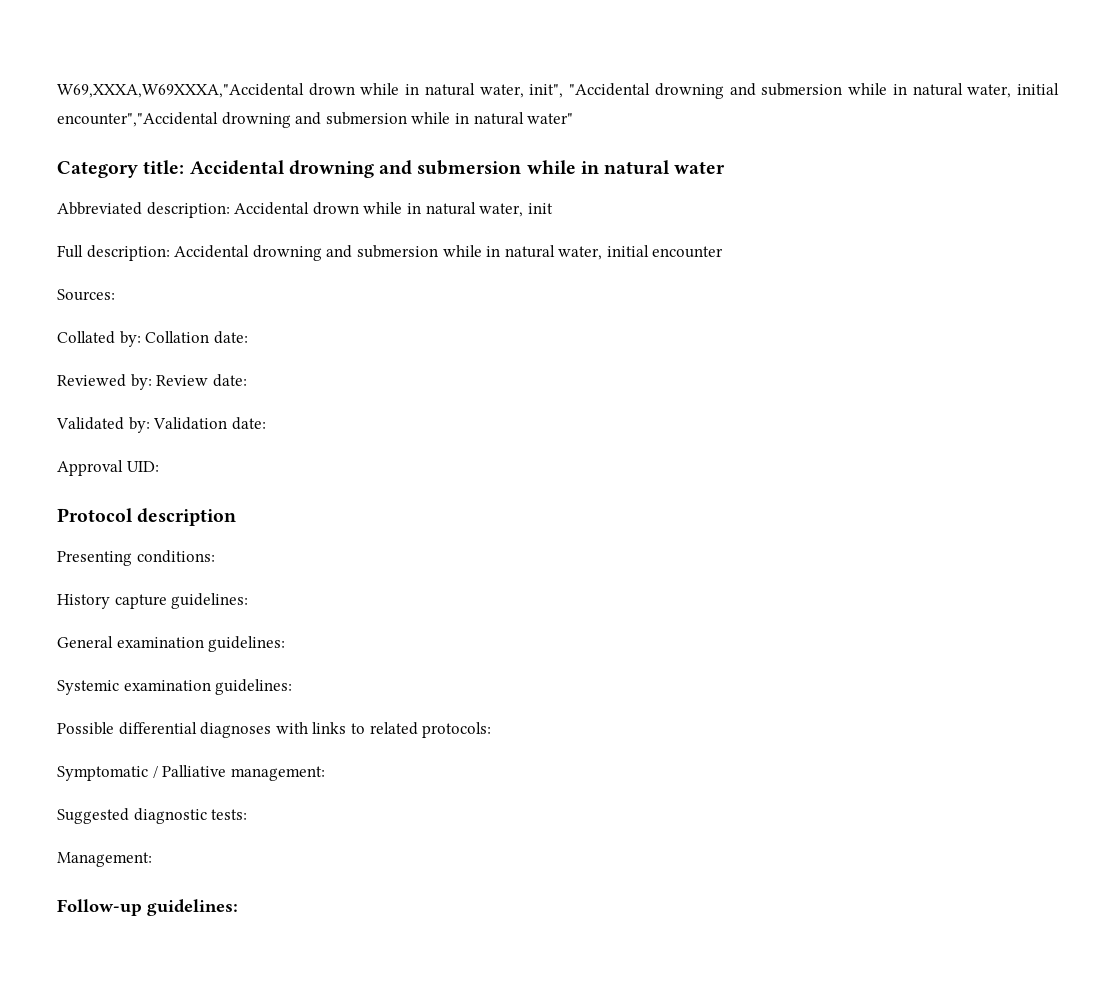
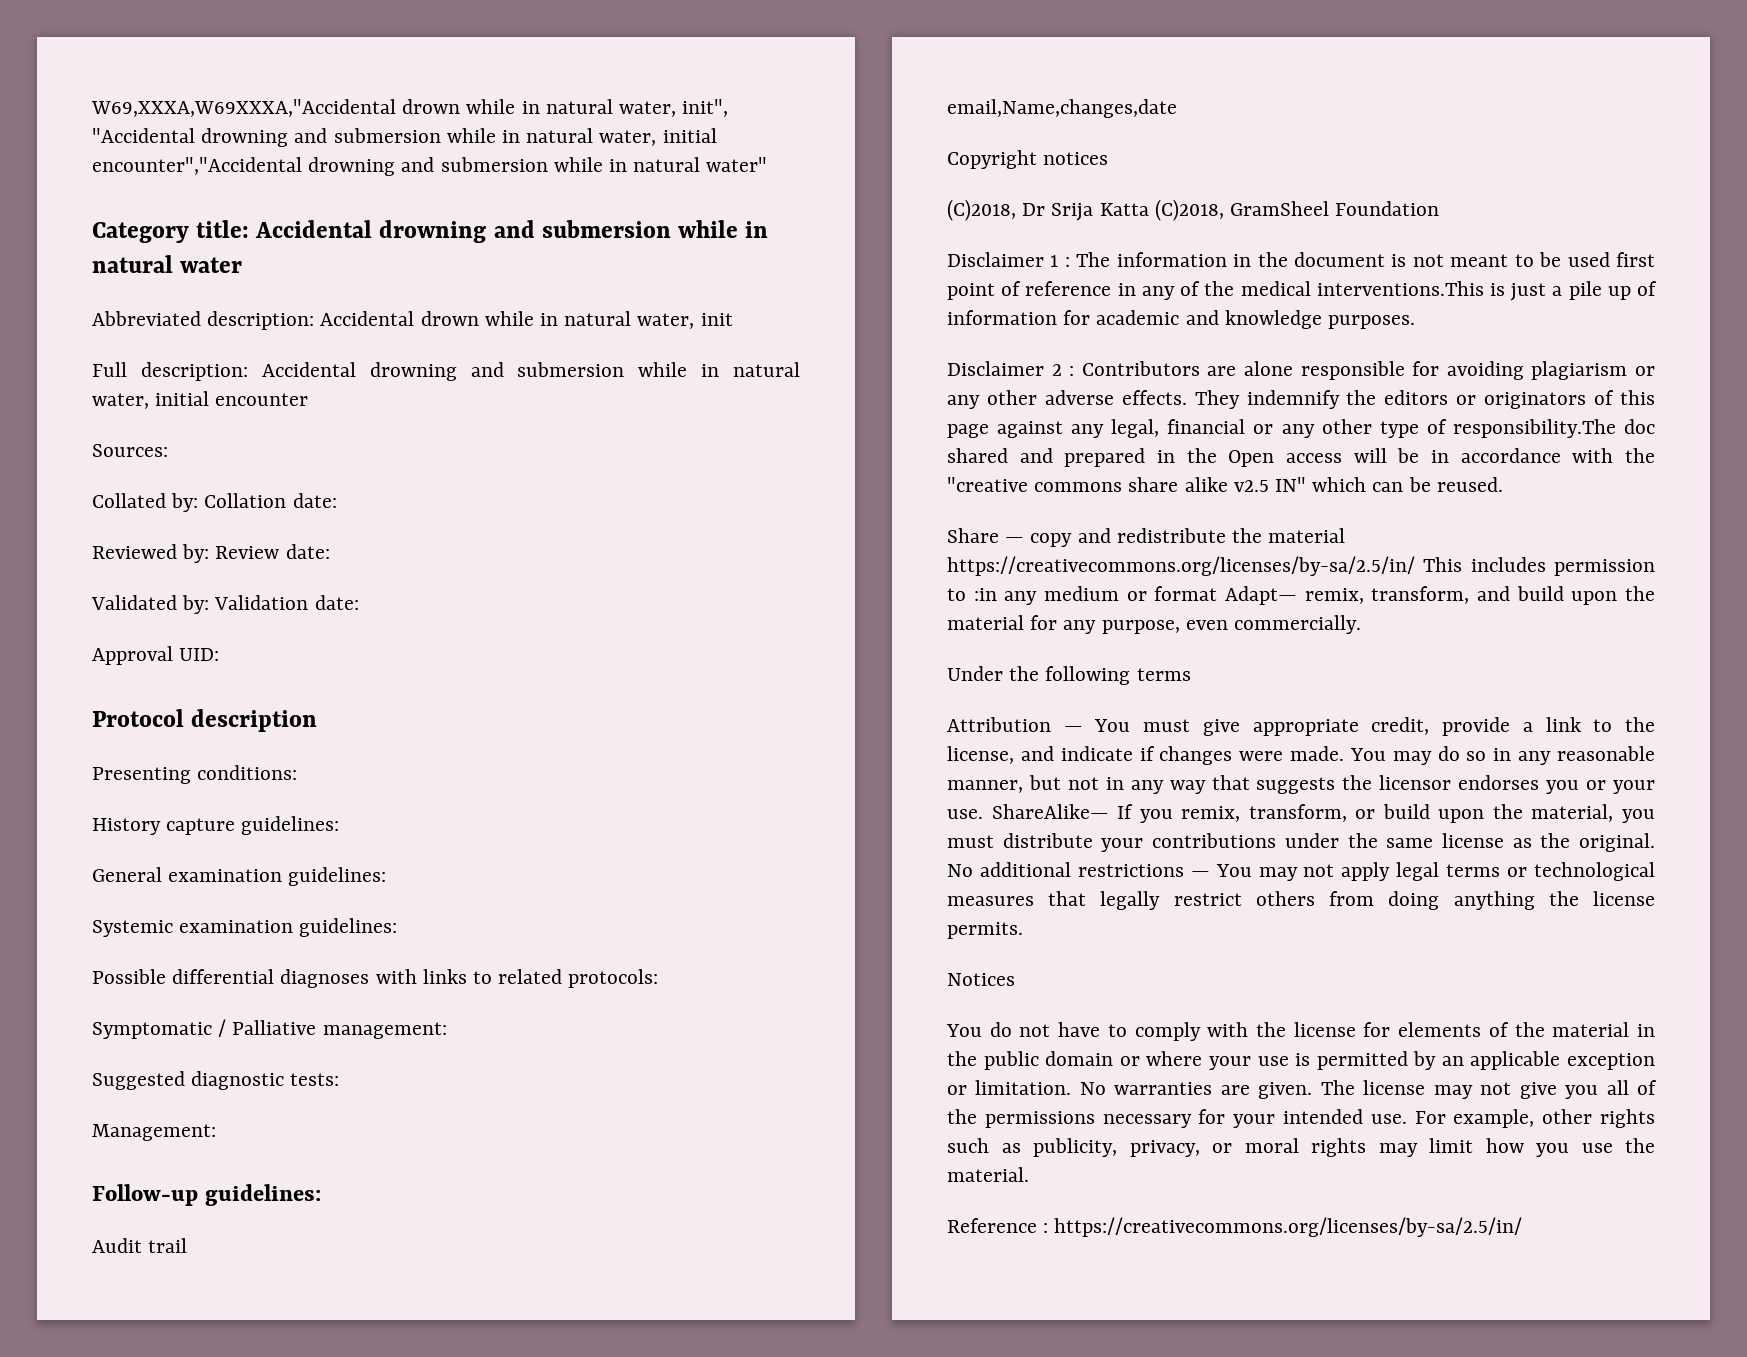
(238, 907) none -> [92,1238,188,1253] [947,99,1177,118] [947,150,1109,169] [947,199,1440,221] [947,252,1655,267] [947,281,1657,301] [947,310,1416,329] [947,361,1655,380] [947,390,1655,409] [947,419,1655,438] [947,448,1655,467] [947,477,1503,492] [947,528,1346,547] [947,556,1655,576] [947,586,1655,605] [947,615,1362,634] [947,666,1191,685] [947,717,1655,736] [947,746,1655,765] [947,775,1655,794] [947,804,1655,823] [947,833,1655,852] [947,862,1655,881] [947,891,1655,910] [947,922,1023,939] [947,973,1015,986] [946,1022,1655,1041] [947,1051,1655,1070] [947,1080,1657,1099] [947,1109,1655,1128] [947,1138,1655,1157] [947,1167,1029,1182] [947,1217,1523,1237] // Audit trail // email,Name,changes,date // Copyright notices // (C)2018, Dr Srija Katta (C)2018, GramSheel Foundation // Disclaimer 1 : The information in the document is not meant to be used first point of reference in any of the medical interventions.This is just a pile up of information for academic and knowledge purposes. // Disclaimer 2 : Contributors are alone responsible for avoiding plagiarism or any other adverse effects. They indemnify the editors or originators of this page against any legal, financial or any other type of responsibility.The doc shared and prepared in the Open access will be in accordance with the "creative commons share alike v2.5 IN" which can be reused. // Share — copy and redistribute the material https://creativecommons.org/licenses/by-sa/2.5/in/ This includes permission to :in any medium or format Adapt— remix, transform, and build upon the material for any purpose, even commercially. // Under the following terms // Attribution — You must give appropriate credit, provide a link to the license, and indicate if changes were made. You may do so in any reasonable manner, but not in any way that suggests the licensor endorses you or your use. ShareAlike— If you remix, transform, or build upon the material, you must distribute your contributions under the same license as the original. No additional restrictions — You may not apply legal terms or technological measures that legally restrict others from doing anything the license permits. // Notices // You do not have to comply with the license for elements of the material in the public domain or where your use is permitted by an applicable exception or limitation. No warranties are given. The license may not give you all of the permissions necessary for your intended use. For example, other rights such as publicity, privacy, or moral rights may limit how you use the material. // Reference : https://creativecommons.org/licenses/by-sa/2.5/in/

